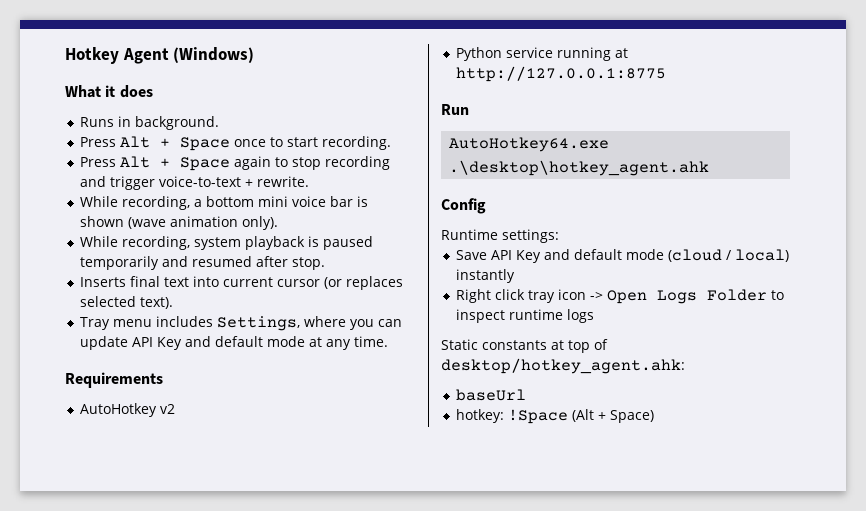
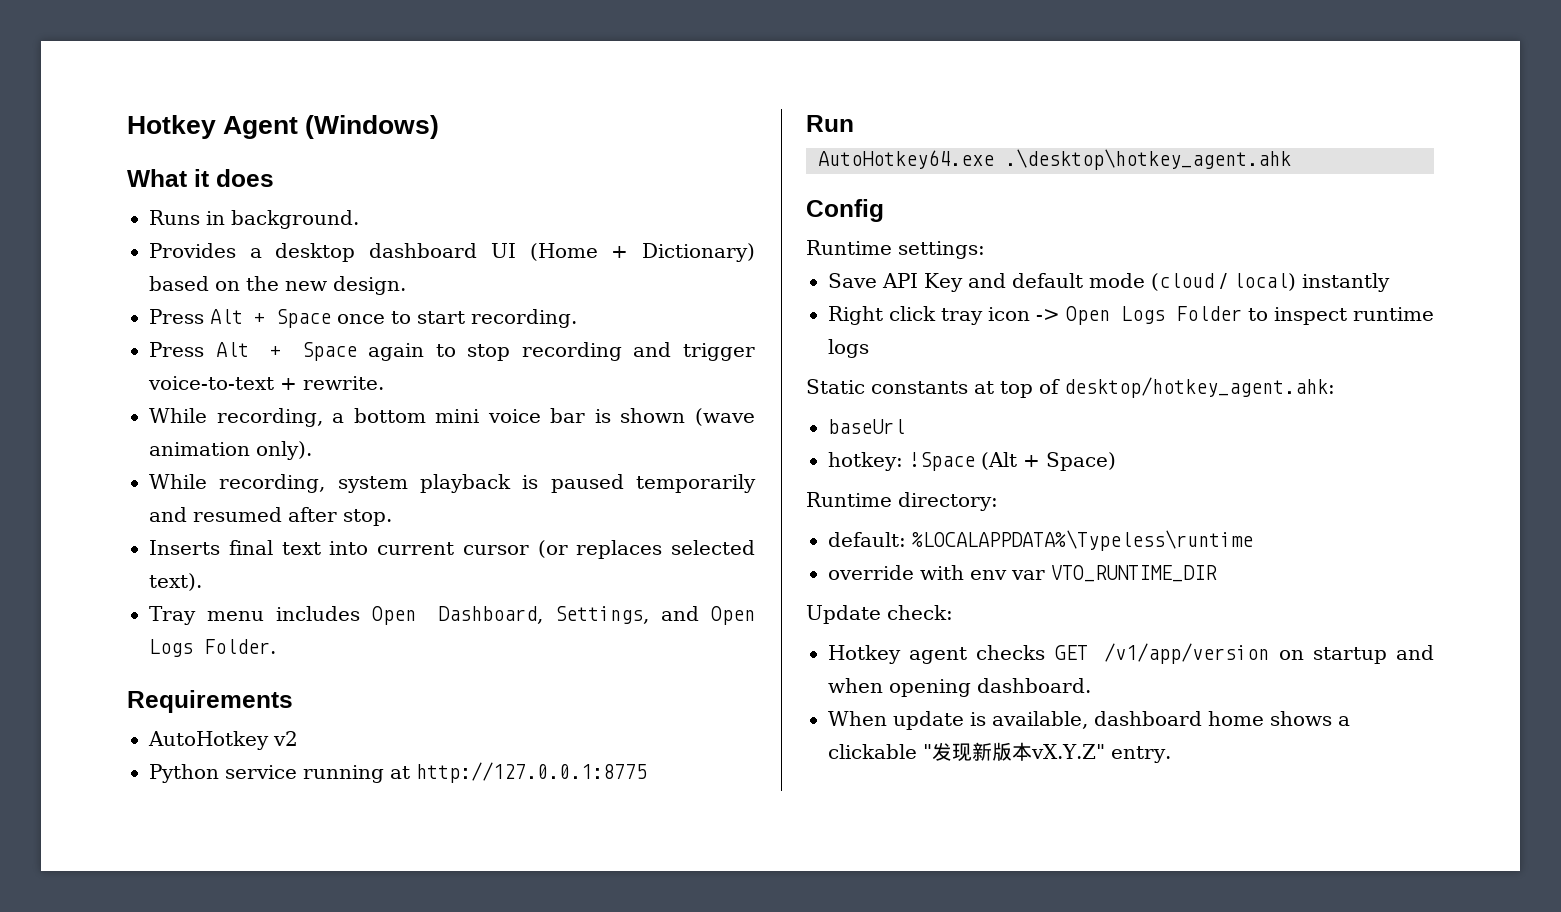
(219, 123) none -> [149,243,755,262] [149,276,406,295] // Provides a desktop dashboard UI (Home + Dictionary) based on the new design.
[216,316,402,331] [79,336,388,350] Settings, where you can update API Key and default mode at any time. -> [372,606,755,625] [149,639,276,657] Open Dashboard, Settings, and Open Logs Folder.
(654, 416) none -> [806,492,998,511] [828,530,1253,551] [828,565,1217,582] [806,605,953,624] [828,643,1434,664] [828,678,1091,697] [828,711,1350,730] [828,742,1171,763] // Runtime directory: // default: %LOCALAPPDATA%\Typeless\runtime // override with env var VTO_RUNTIME_DIR // Update check: // Hotkey agent checks GET /v1/app/version on startup and when opening dashboard. // When update is available, dashboard home shows a clickable "发现新版本vX.Y.Z" entry.

